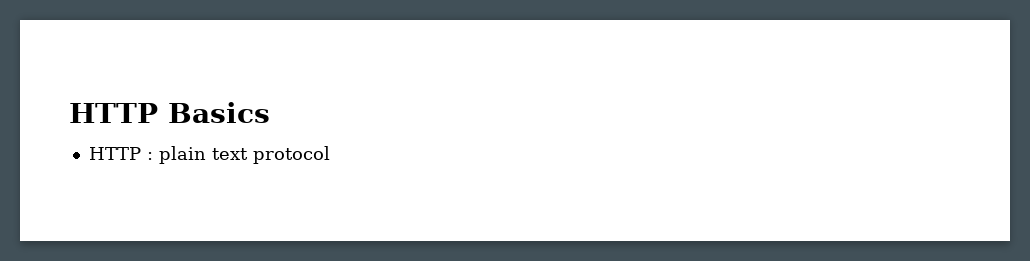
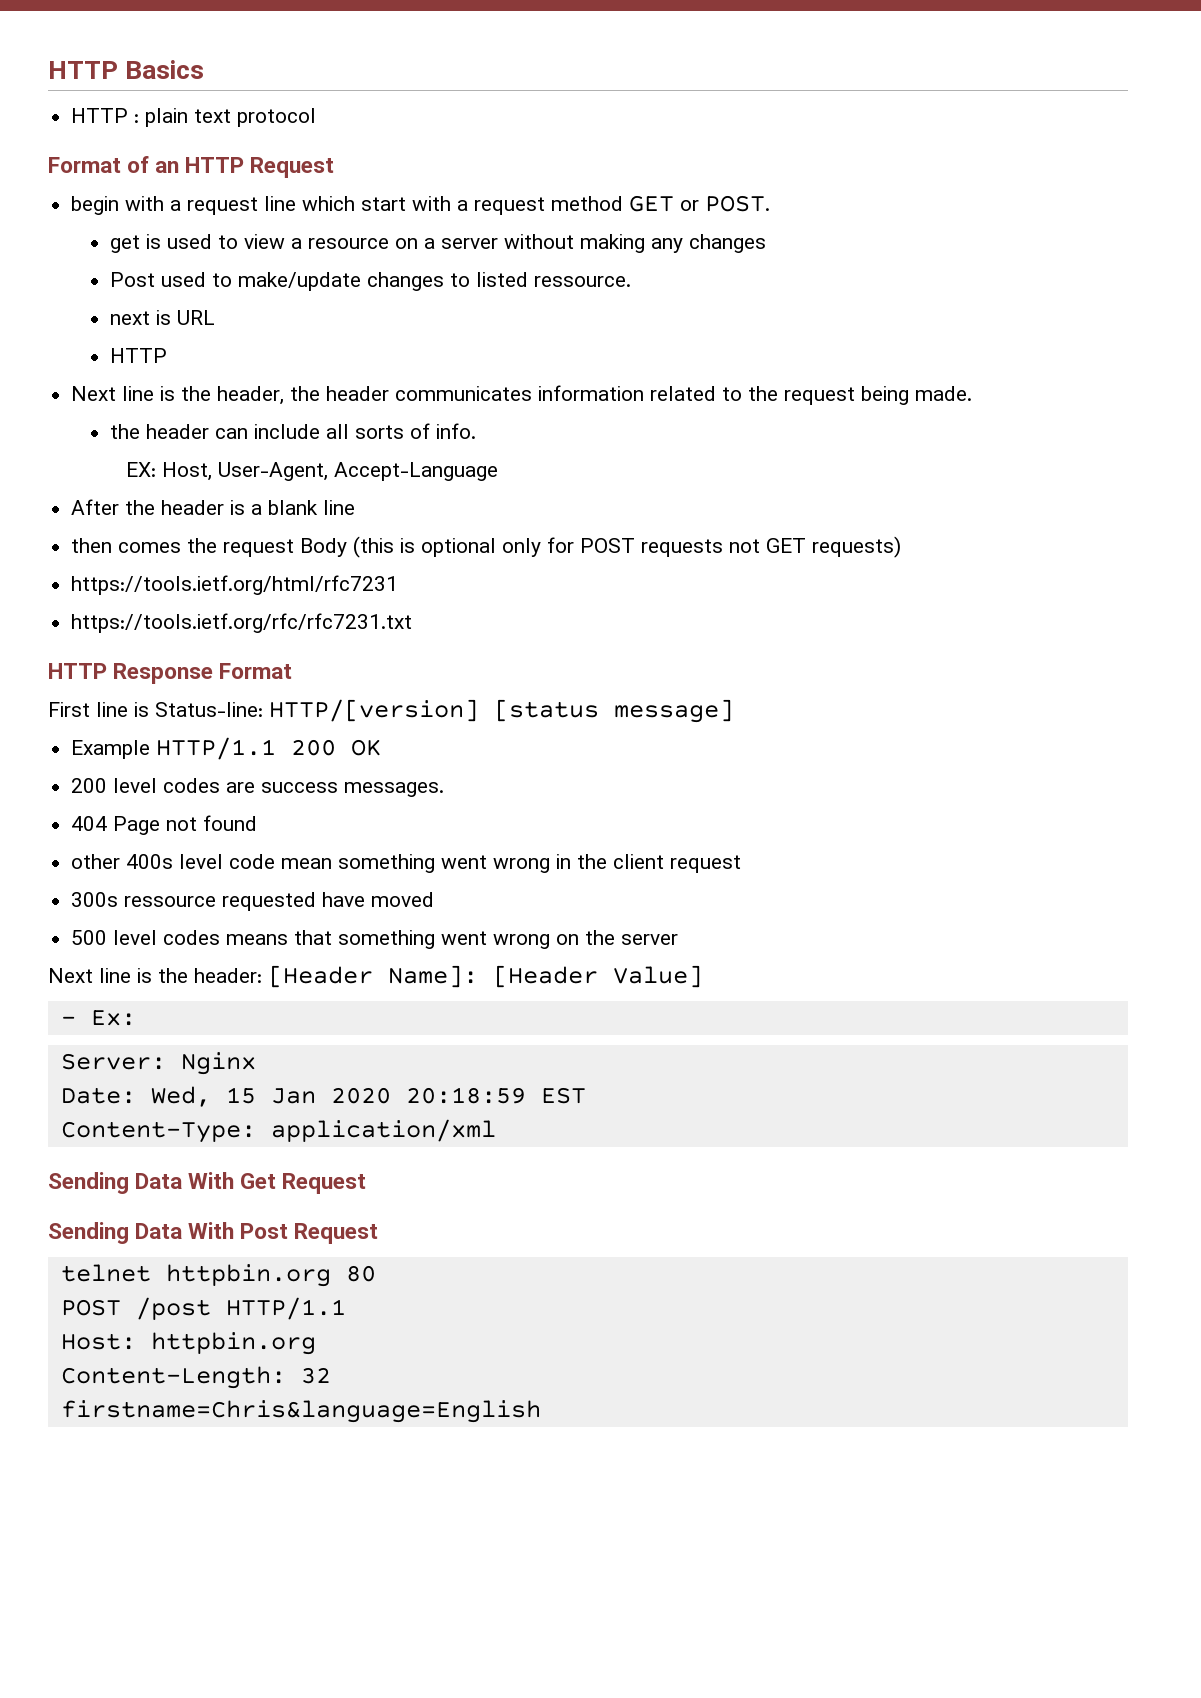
(330, 155) none -> [48,156,335,178] [71,195,771,215] [110,234,767,253] [110,272,632,291] [110,310,216,325] [110,348,168,363] [71,385,973,405] [110,423,477,439] [126,462,499,481] [71,499,356,515] [71,536,902,558] [71,575,399,595] [71,613,413,633] [48,663,293,684] [48,699,734,723] [71,737,382,760] [71,778,445,797] [71,815,258,835] [71,854,742,873] [71,892,435,911] [71,930,679,949] [48,965,703,988] [60,1010,136,1026] [60,1052,256,1075] [60,1086,586,1107] [60,1119,496,1143] [48,1172,367,1194] [48,1222,379,1244] [60,1264,376,1287] [60,1297,346,1320] [60,1332,316,1355] [60,1366,331,1389] [60,1400,541,1423] // Format of an HTTP Request // begin with a request line which start with a request method GET or POST. // get is used to view a resource on a server without making any changes // Post used to make/update changes to listed ressource. // next is URL // HTTP // Next line is the header, the header communicates information related to the request being made. // the header can include all sorts of info. // EX: Host, User-Agent, Accept-Language // After the header is a blank line // then comes the request Body (this is optional only for POST requests not GET requests) // https://tools.ietf.org/html/rfc7231 // https://tools.ietf.org/rfc/rfc7231.txt // HTTP Response Format // First line is Status-line: HTTP/[version] [status message] // Example HTTP/1.1 200 OK // 200 level codes are success messages. // 404 Page not found // other 400s level code mean something went wrong in the client request // 300s ressource requested have moved // 500 level codes means that something went wrong on the server // Next line is the header: [Header Name]: [Header Value] // - Ex: // Server: Nginx // Date: Wed, 15 Jan 2020 20:18:59 EST // Content-Type: application/xml // Sending Data With Get Request // Sending Data With Post Request // telnet httpbin.org 80 // POST /post HTTP/1.1 // Host: httpbin.org // Content-Length: 32 // firstname=Chris&language=English

